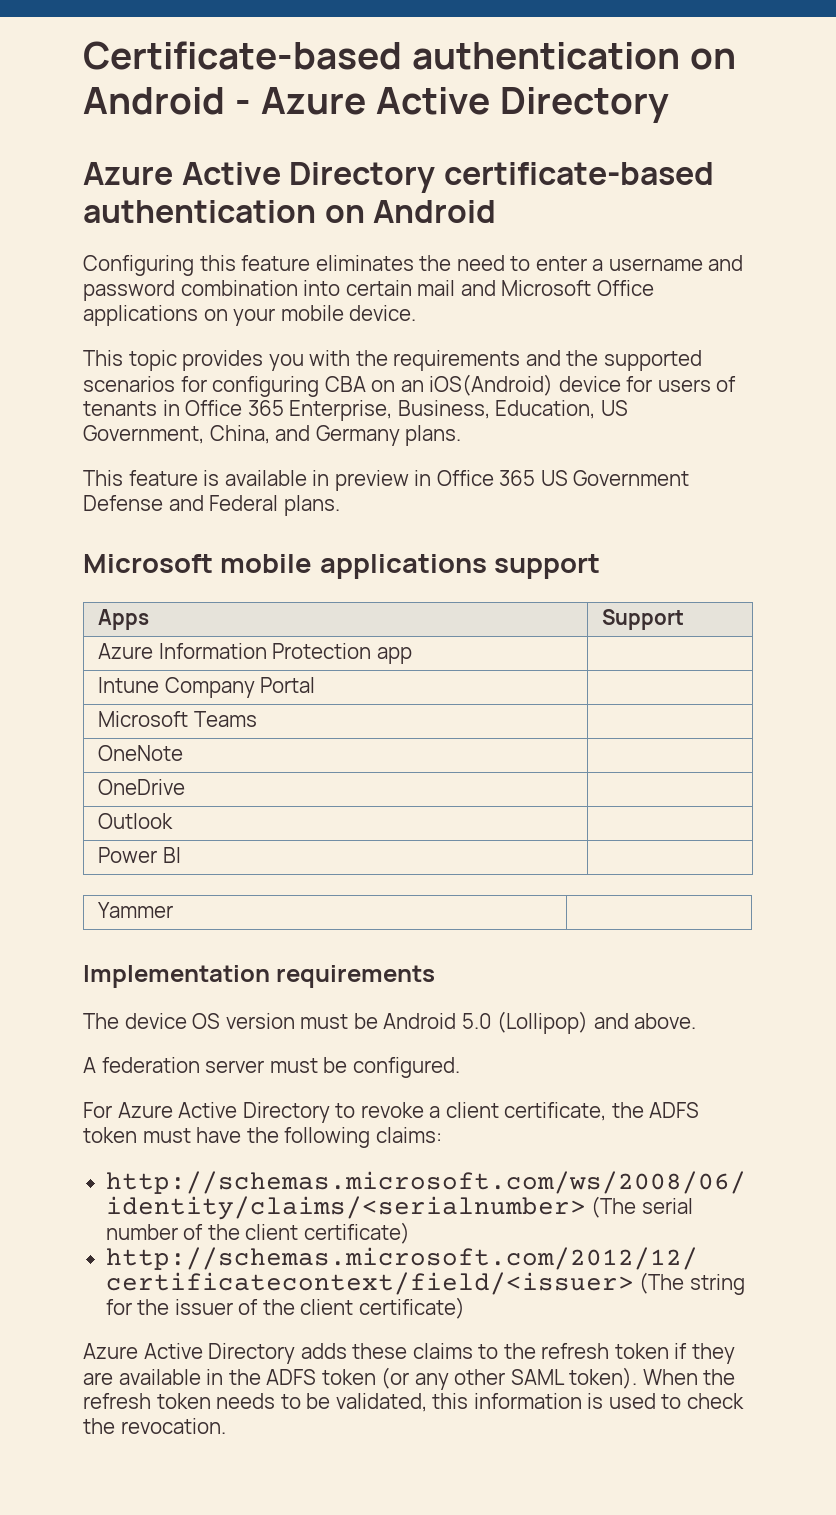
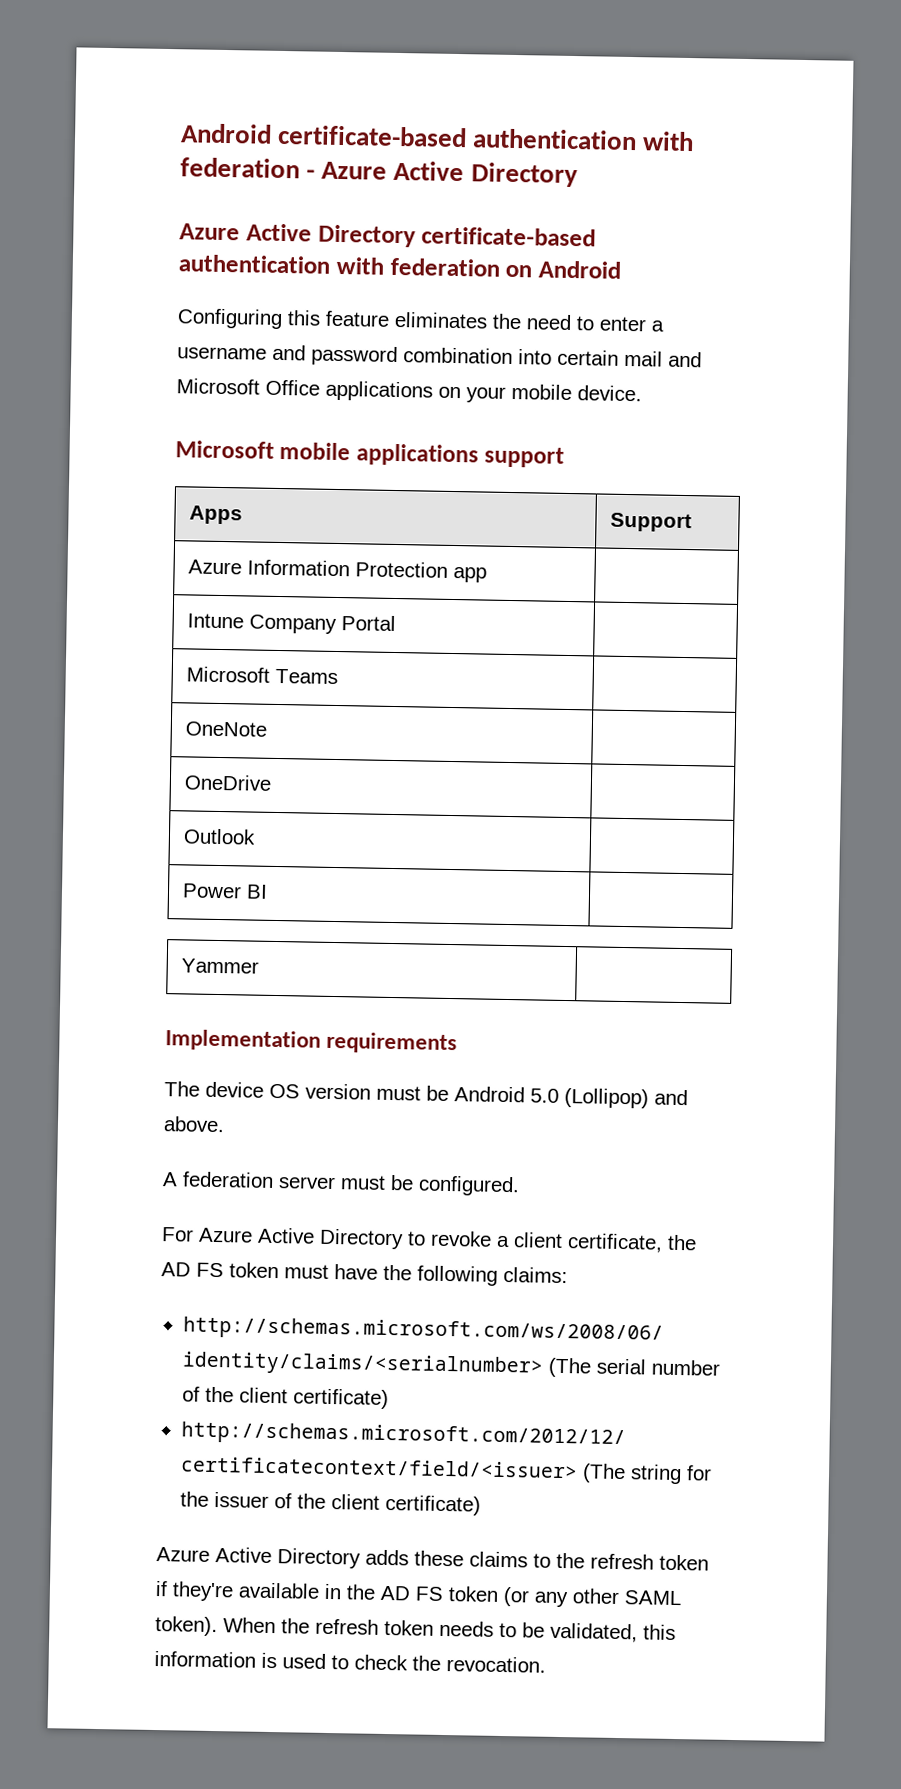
[83,41,736,70] [83,87,225,115] Certificate-based authentication on Android -> [180,123,695,152] [180,157,300,179] Android certificate-based authentication with federation
(316, 211) none -> [335,256,500,277] with federation
[83,350,702,371] [83,374,737,397] [83,400,628,421] [83,425,462,446] [83,470,690,491] [83,495,340,516] // This topic provides you with the requirements and the supported scenarios for configuring CBA on an iOS(Android) device for users of tenants in Office 365 Enterprise, Business, Education, US Government, China, and Germany plans. // This feature is available in preview in Office 365 US Government Defense and Federal plans. -> (642, 393) none
[649,1102,700,1118] ADFS -> [161,1262,224,1278] AD FS
[691,1343,735,1364] [83,1372,113,1385] they are -> [172,1581,234,1602] they're
[266,1369,317,1385] ADFS -> [380,1585,444,1601] AD FS

